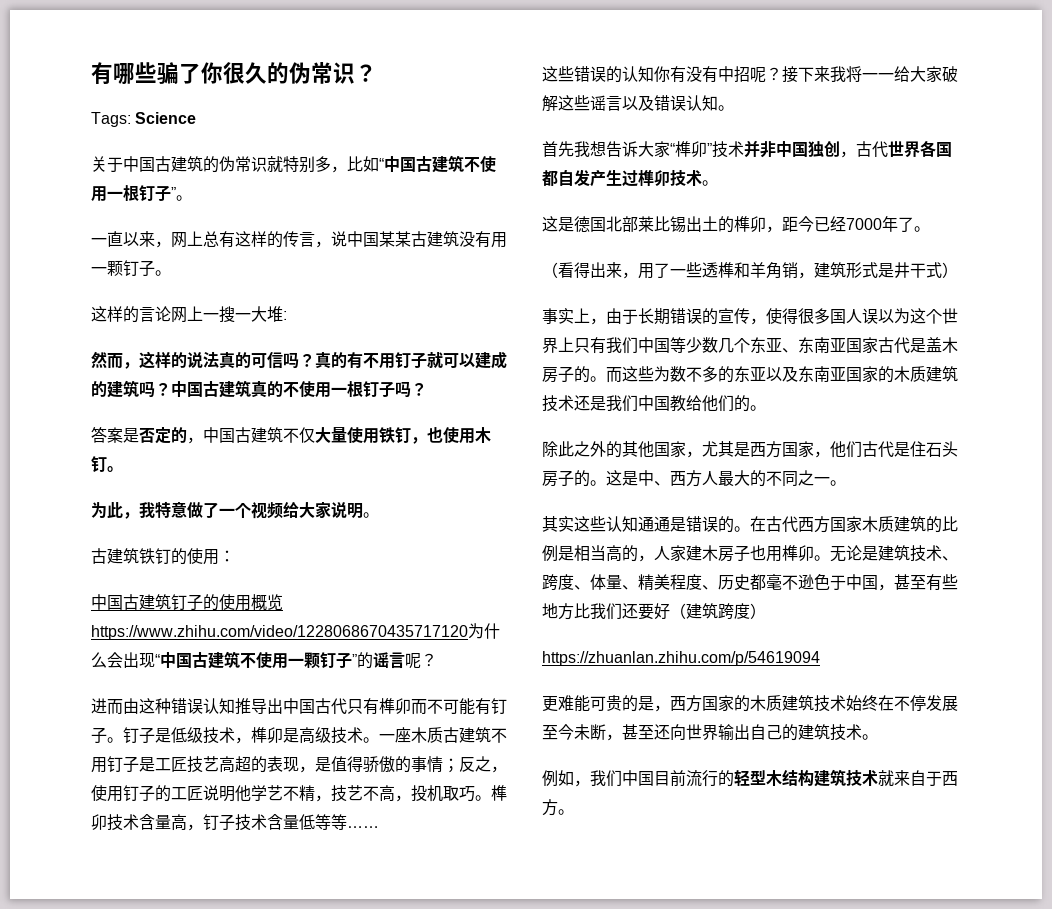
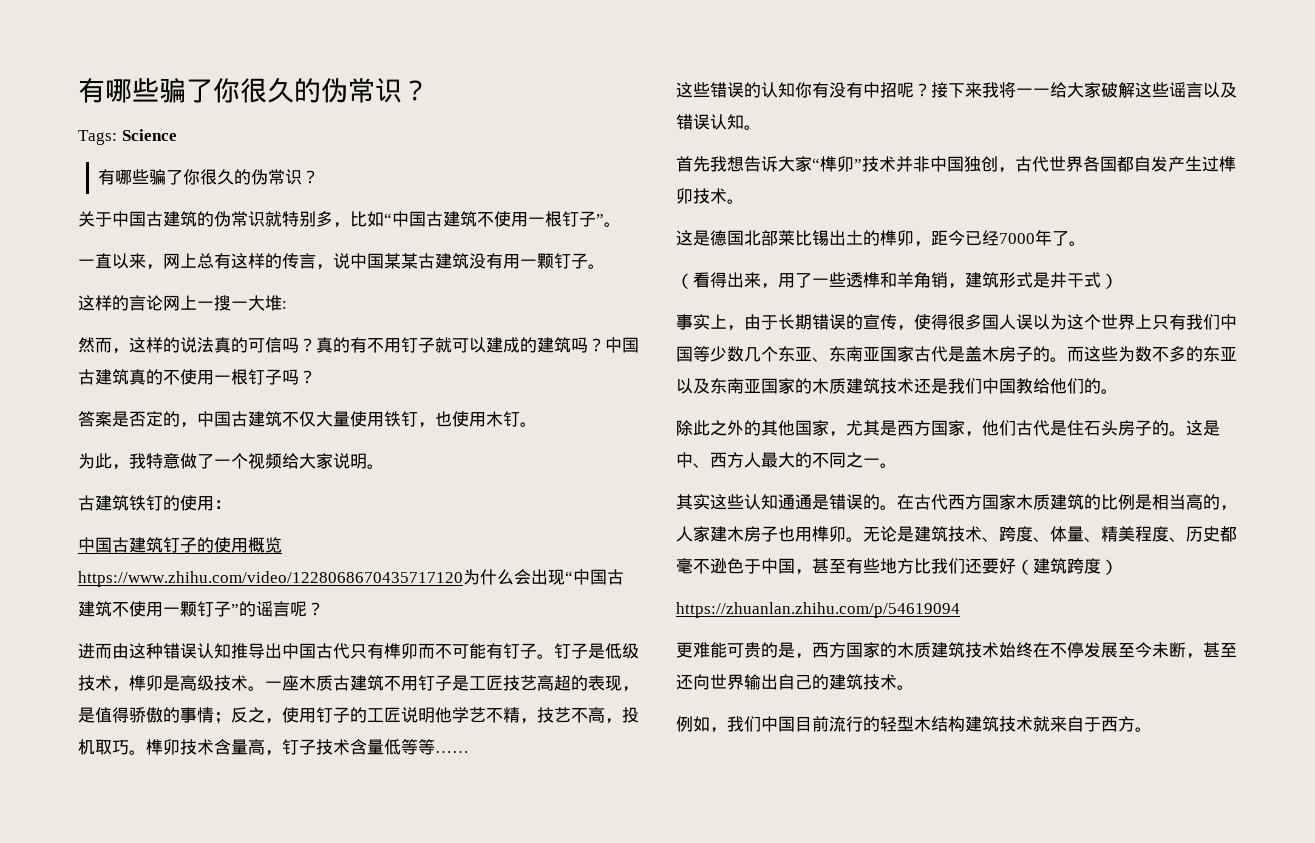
(197, 118) none -> [98,169,320,185] // 有哪些骗了你很久的伪常识？

